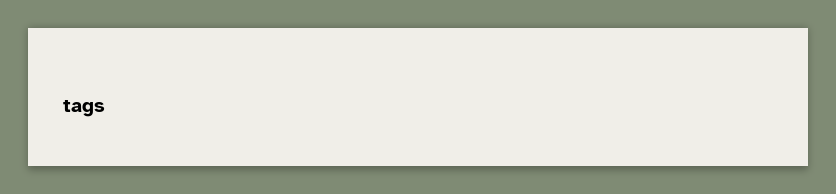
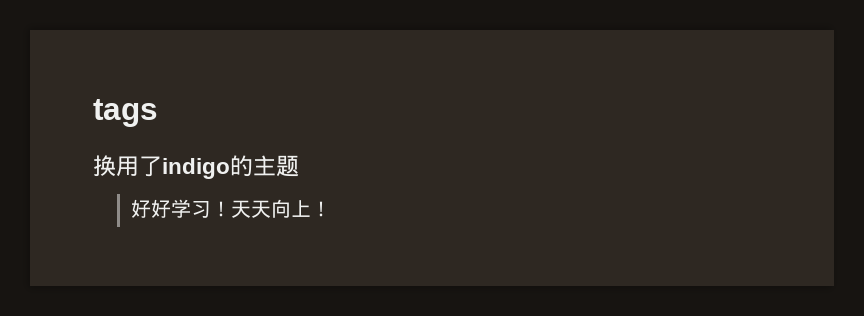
(105, 108) none -> [93,155,299,179] [131,199,332,218] // 换用了indigo的主题 // 好好学习！天天向上！

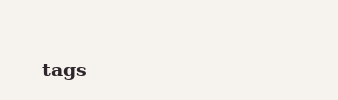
[93,155,299,179] [131,199,332,218] // 换用了indigo的主题 // 好好学习！天天向上！ -> (87, 72) none

